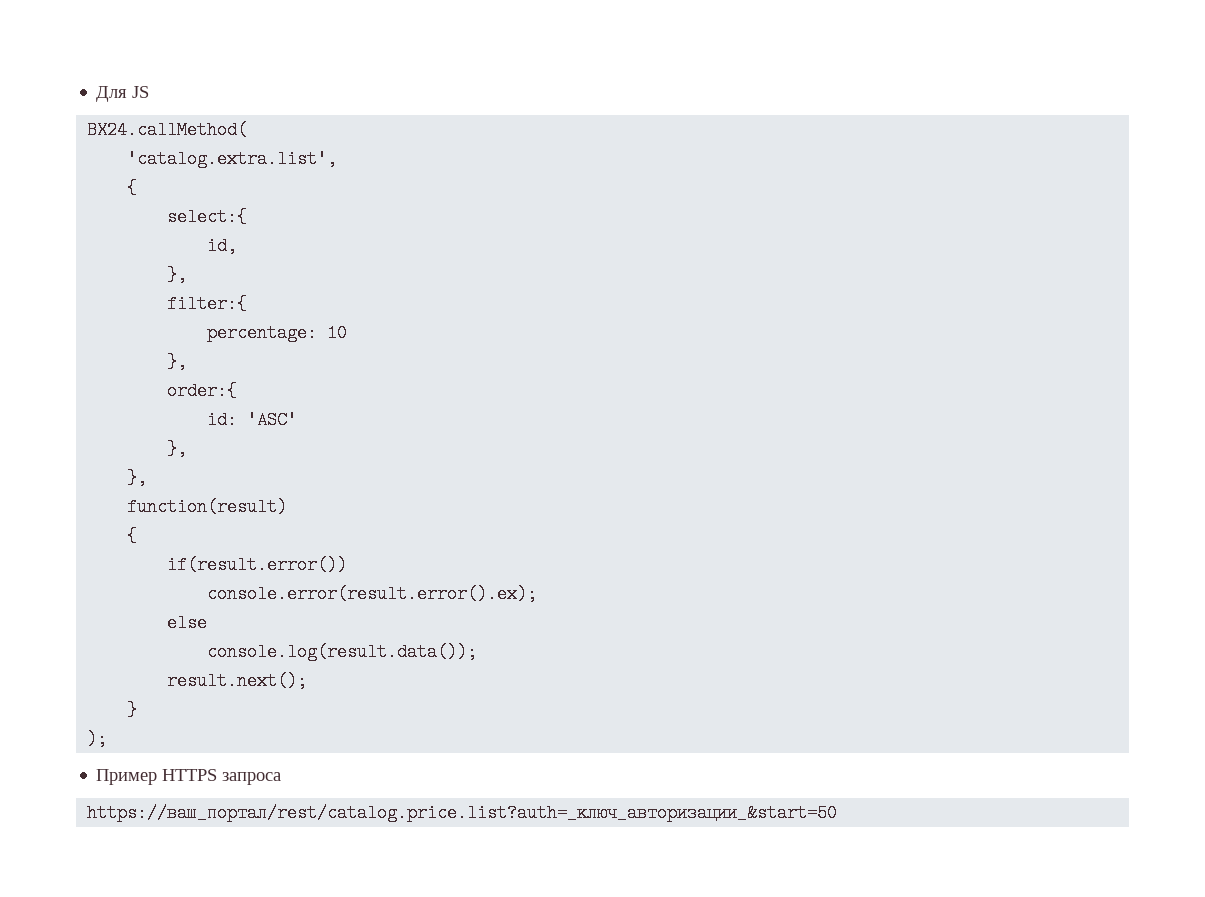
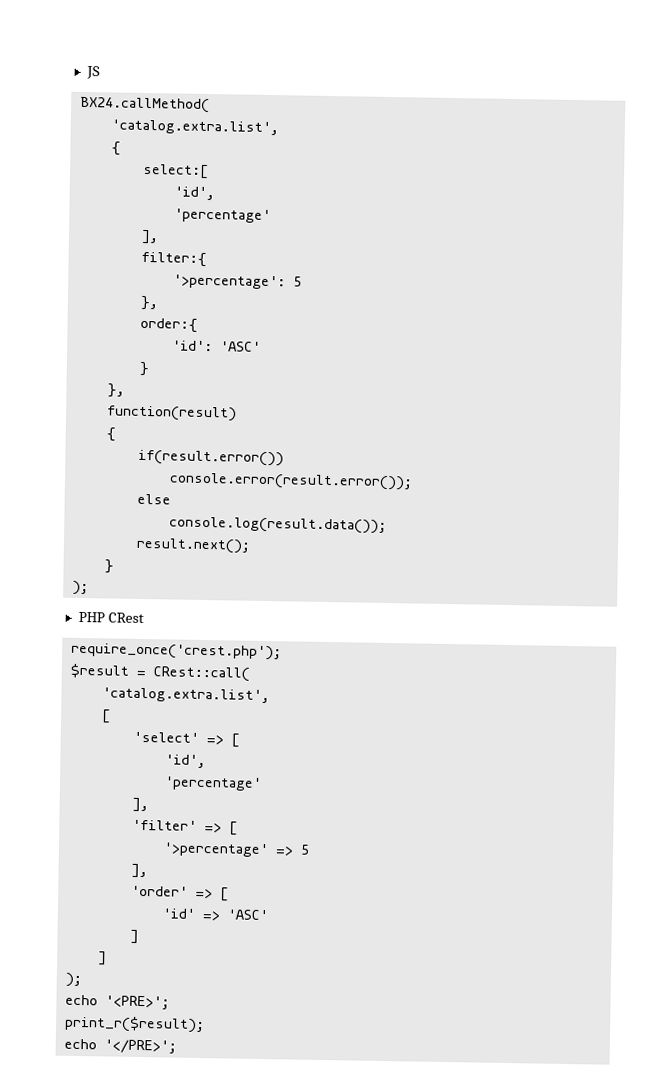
[96,86,128,102] Для -> (85, 72) none
[167,208,248,226] [207,237,238,255] [167,266,188,284] select:{ // id, // }, -> [141,163,209,180] [173,186,215,201] [173,208,271,224] [140,229,159,245] select:[ // 'id', // 'percentage' // ],
[207,324,348,342] percentage: 10 -> [172,274,302,290] '>percentage': 5
[207,411,298,429] [167,440,188,458] id: 'ASC' // }, -> [171,340,261,352] [138,361,149,377] 'id': 'ASC' // }
[207,585,538,603] console.error(result.error().ex); -> [168,472,413,491] console.error(result.error());
[96,769,282,785] [87,804,838,822] Пример HTTPS запроса // https://ваш_портал/rest/catalog.price.list?auth=_ключ_авторизации_&start=50 -> [77,611,144,624] [70,642,282,661] [69,663,250,682] [101,687,270,704] [101,709,111,724] [132,731,240,748] [164,754,206,769] [163,776,262,791] [131,797,149,813] [131,819,238,836] [162,842,310,858] [130,863,148,879] [130,885,229,902] [161,908,268,921] [129,929,139,944] [97,951,107,966] [64,972,82,988] [64,994,170,1010] [63,1015,205,1034] [63,1038,177,1054] PHP CRest // require_once('crest.php'); // $result = CRest::call( // 'catalog.extra.list', // [ // 'select' => [ // 'id', // 'percentage' // ], // 'filter' => [ // '>percentage' => 5 // ], // 'order' => [ // 'id' => 'ASC' // ] // ] // ); // echo '<PRE>'; // print_r($result); // echo '</PRE>';

